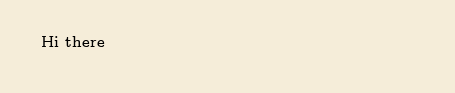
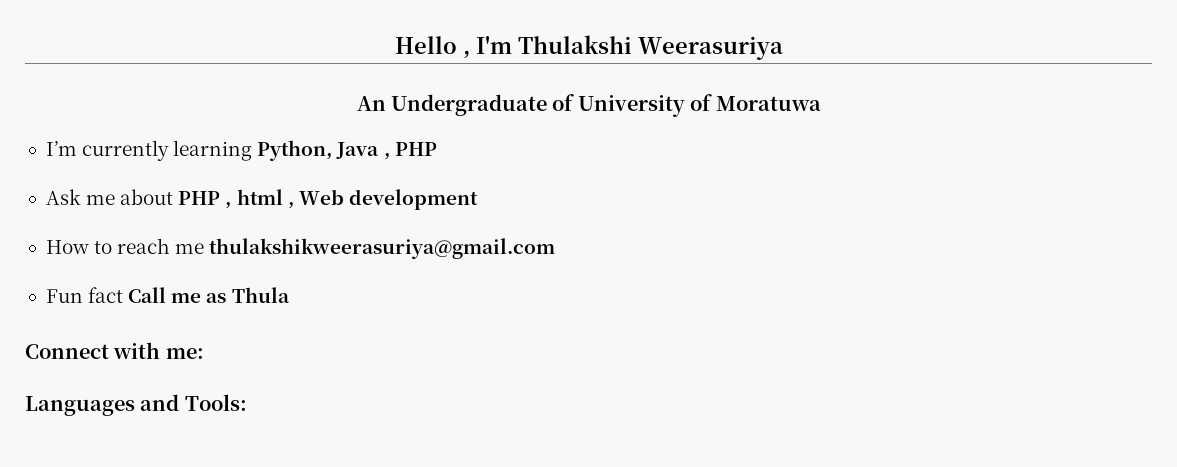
[41,36,105,47] Hi there -> [394,35,783,60] [356,94,821,117] [45,140,437,161] [45,189,478,210] [45,238,556,259] [45,287,290,303] [25,342,204,359] [25,394,247,416] Hello , I'm Thulakshi Weerasuriya // An Undergraduate of University of Moratuwa // I’m currently learning Python, Java , PHP // Ask me about PHP , html , Web development // How to reach me thulakshikweerasuriya@gmail.com // Fun fact Call me as Thula // Connect with me: // Languages and Tools:

